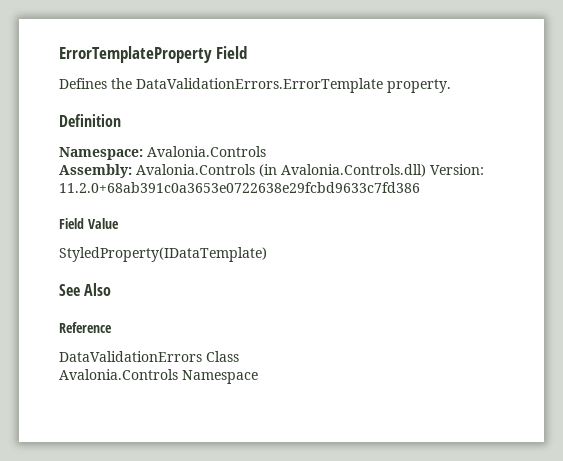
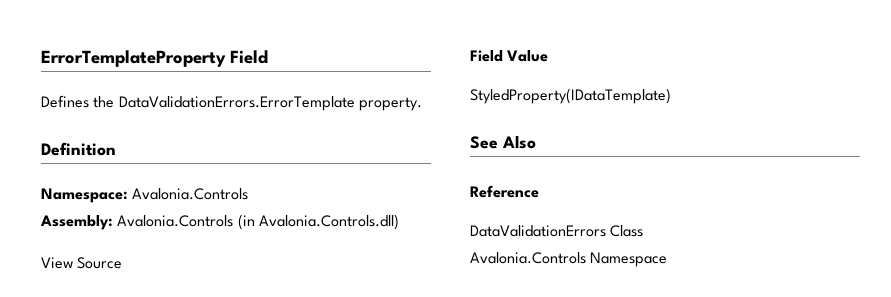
[430,164,484,175] [59,182,420,193] Version: 11.2.0+68ab391c0a3653e0722638e29fcbd9633c7fd386 -> [41,257,123,269] // View Source

